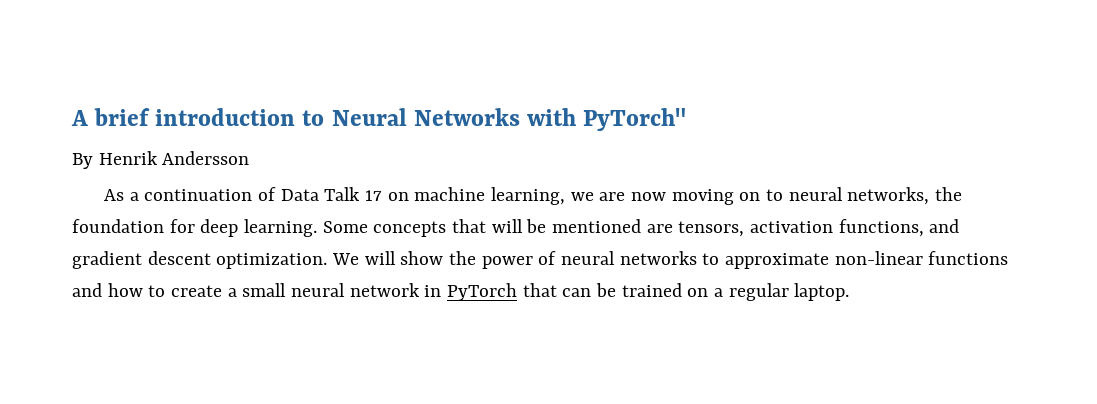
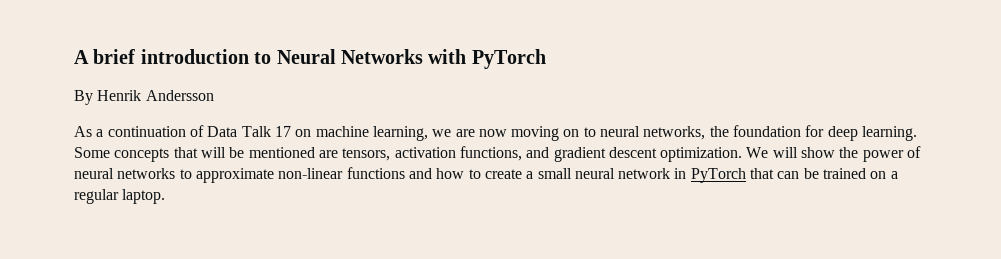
[583,108,687,131] PyTorch" -> [471,49,546,69] PyTorch

